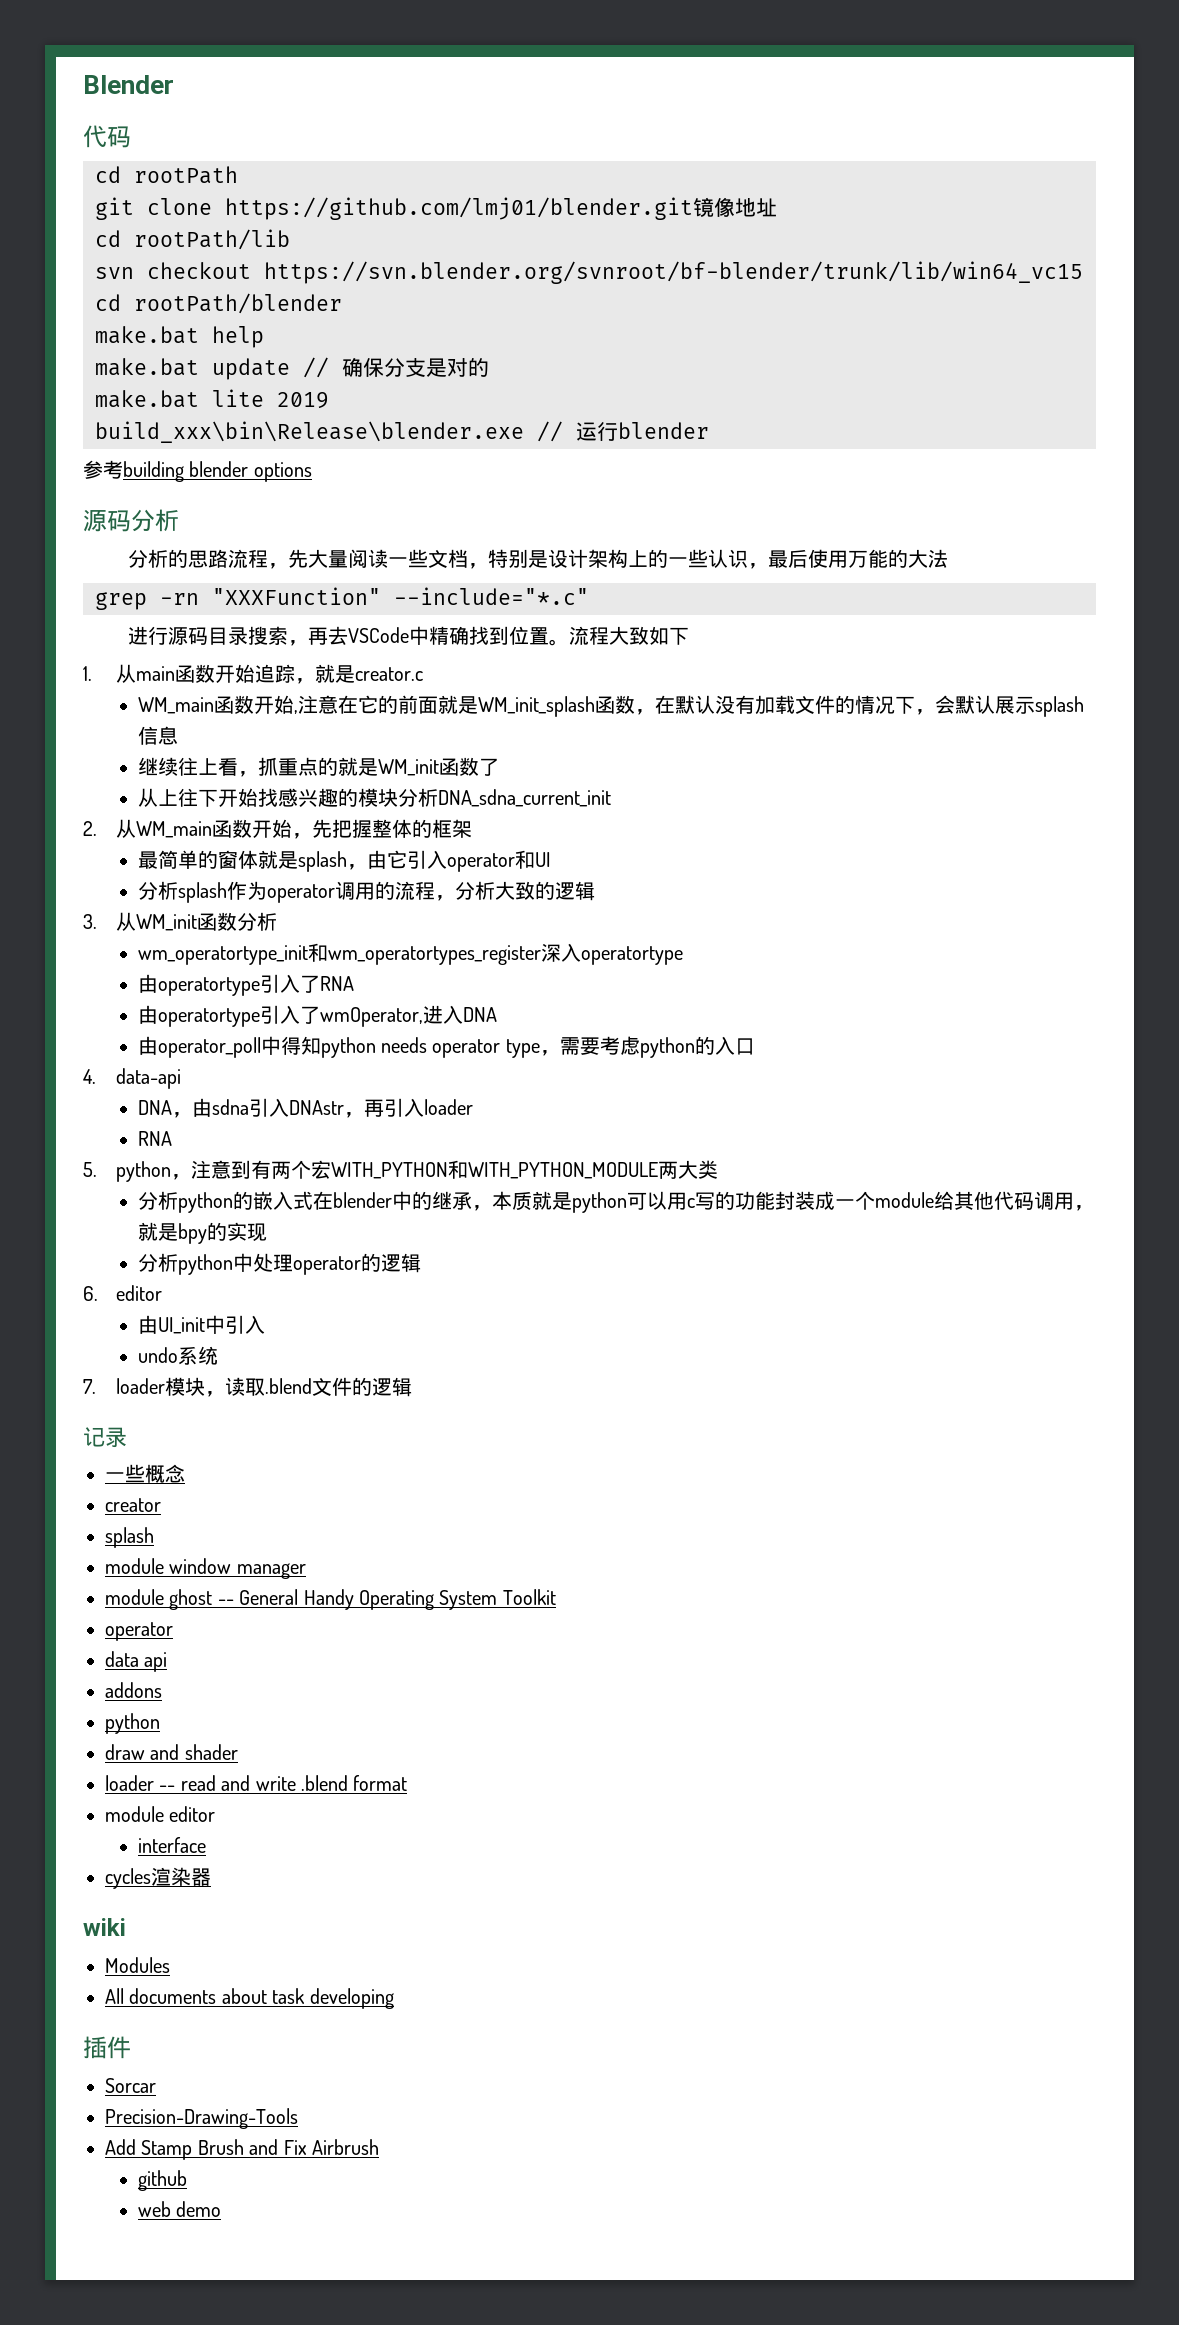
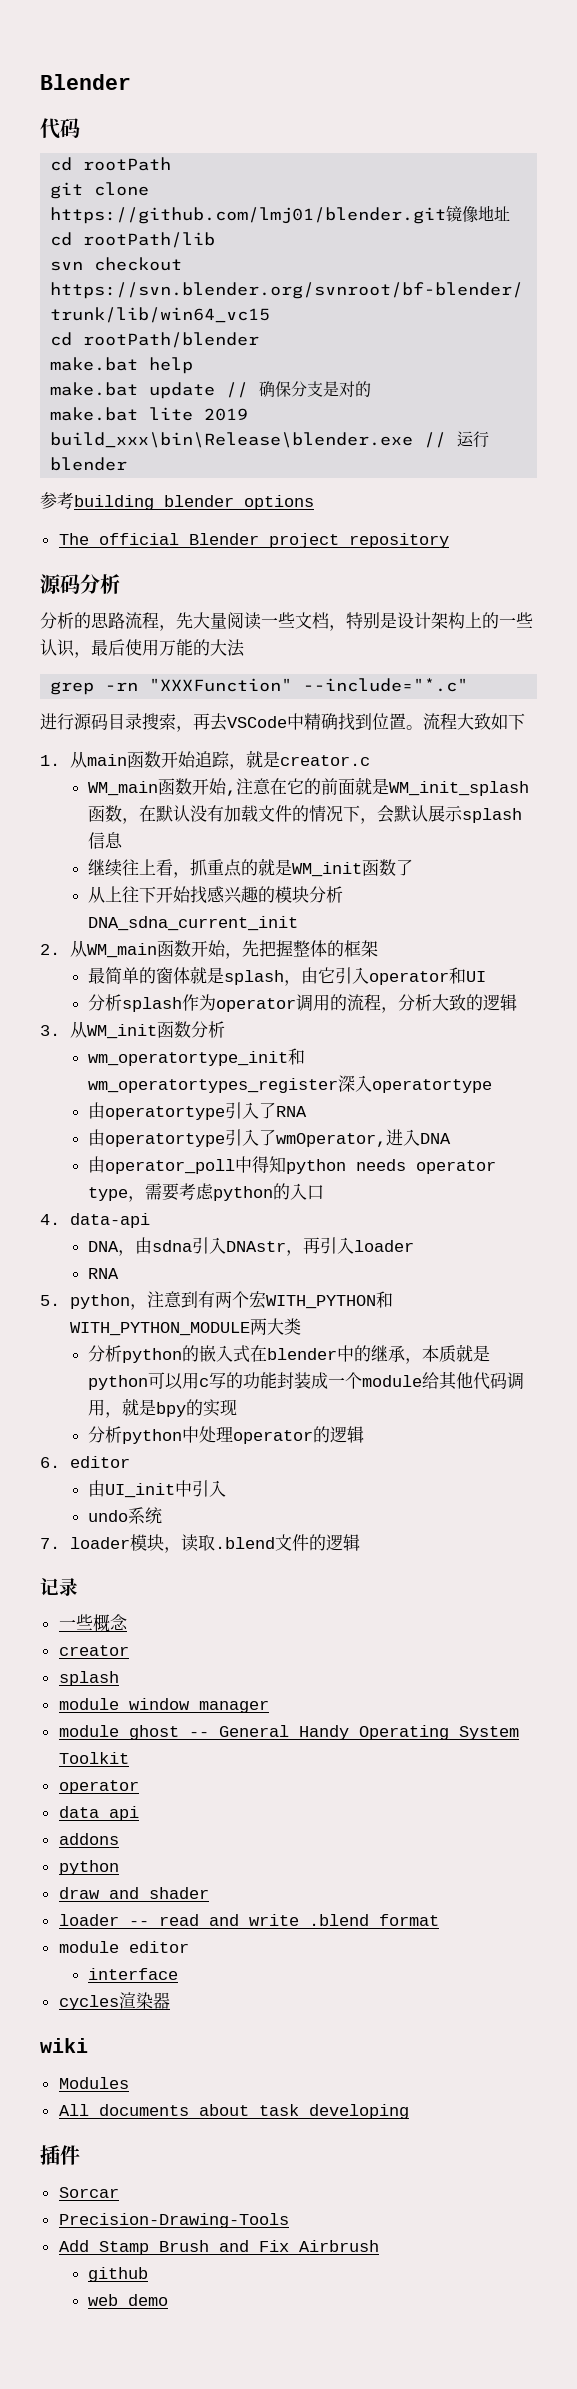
(312, 472) none -> [58,533,449,548] // The official Blender project repository

